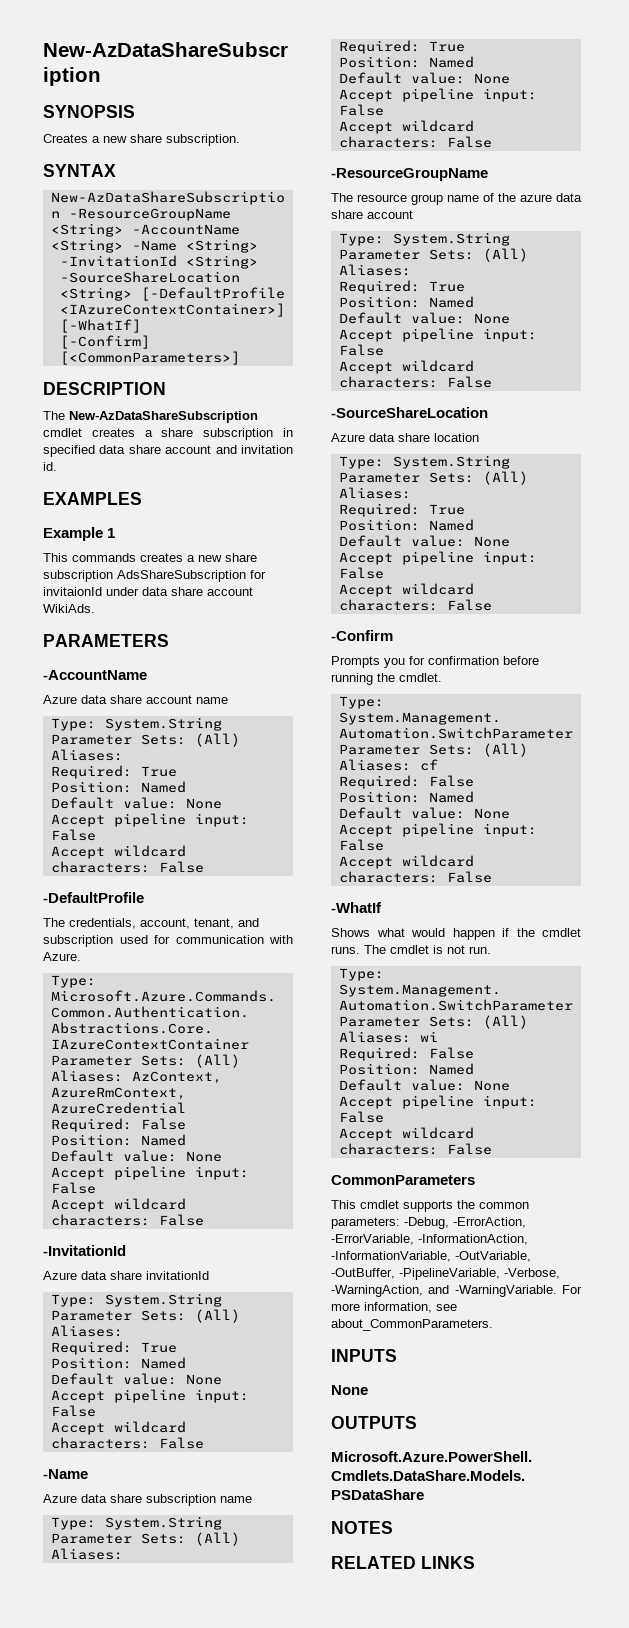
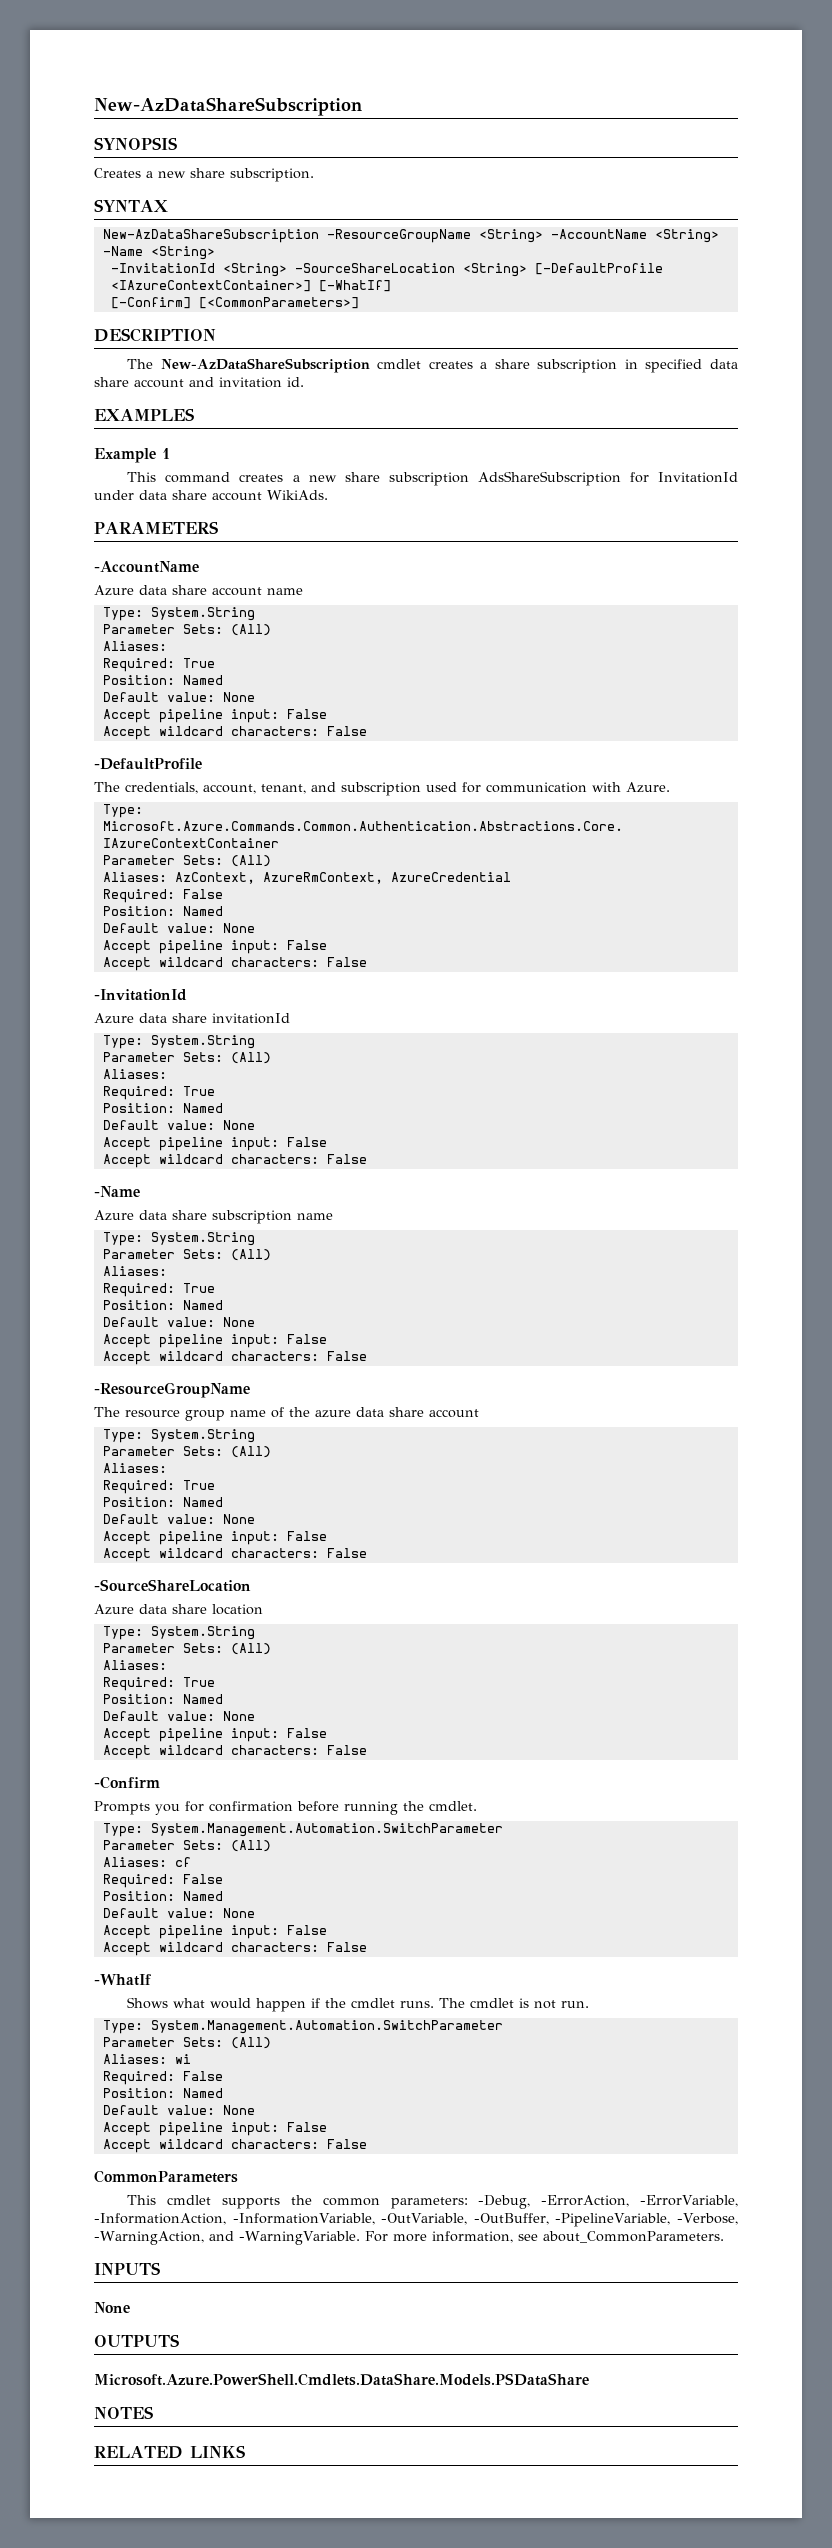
[72,553,136,562] commands -> [165,472,231,483] command
[43,587,102,596] invitaionId -> [658,472,738,483] InvitationId

